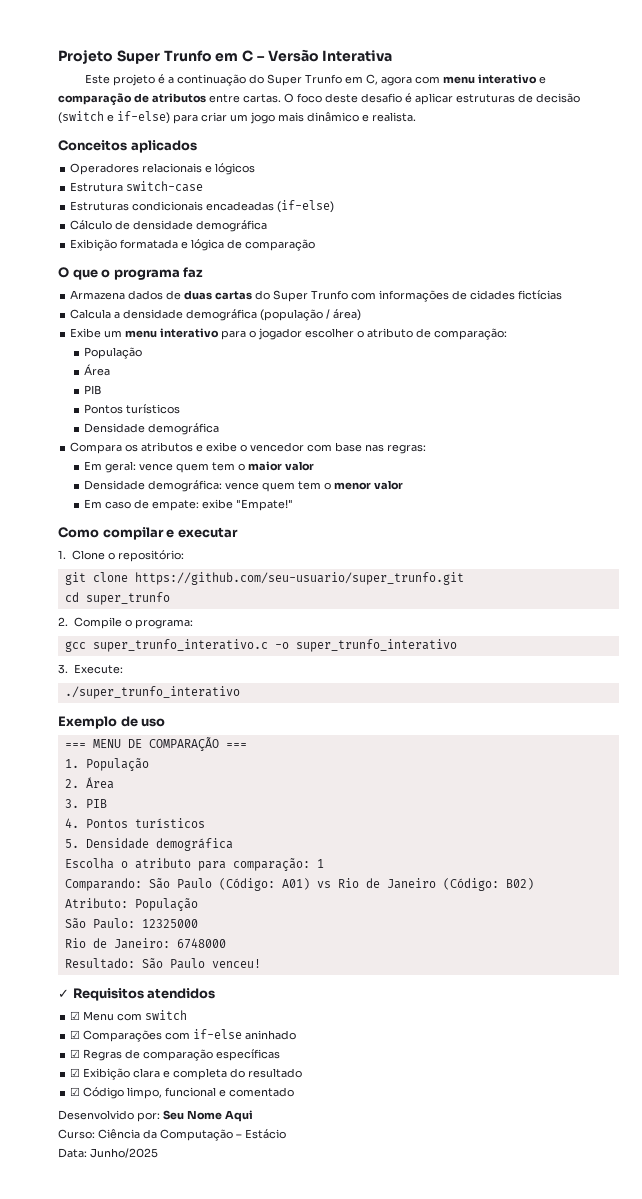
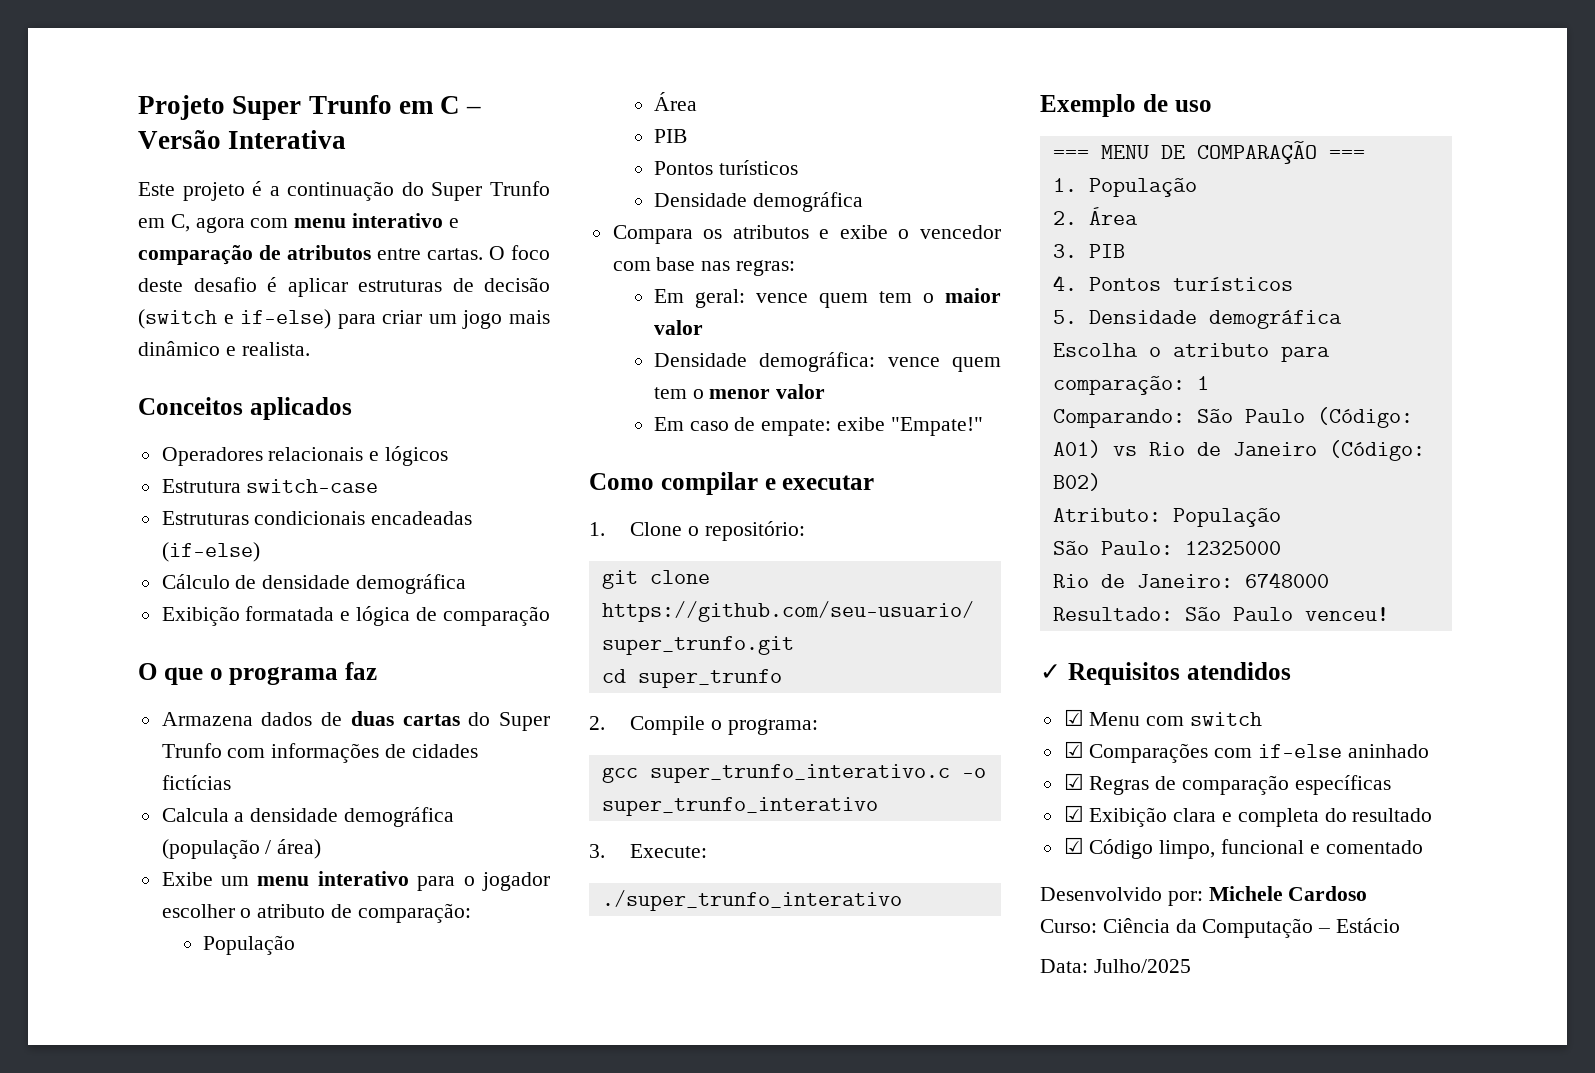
[163,1110,253,1122] Seu Nome Aqui -> [1208,886,1368,901] Michele Cardoso
[90,1148,158,1158] Junho/2025 -> [1093,959,1191,973] Julho/2025

